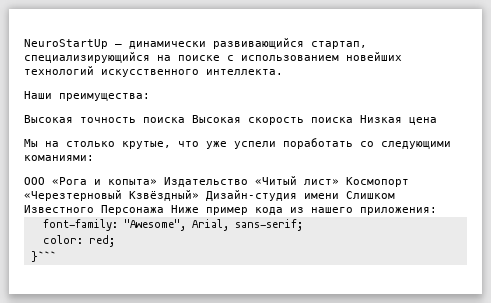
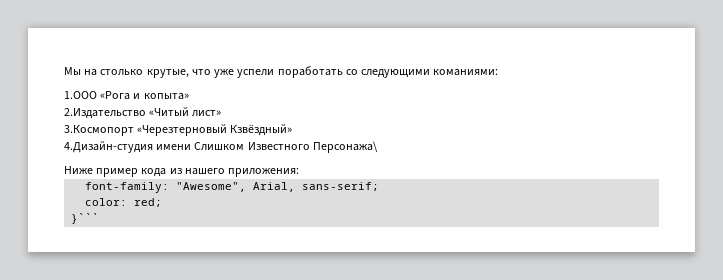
[24,38,367,49] [24,52,402,63] [24,66,283,77] [24,91,150,101] [24,115,437,125] NeuroStartUp — динамически развивающийся стартап, специализирующийся на поиске с использованием новейших технологий искусственного интеллекта. // Наши преимущества: // Высокая точность поиска Высокая скорость поиска Низкая цена // -> (64, 71) none
[24,177,45,185] ООО -> [64,91,97,99] 1.ООО
[164,177,248,187] Издательство -> [64,108,146,119] // 2.Издательство
[346,177,409,187] Космопорт -> [64,125,134,136] // 3.Космопорт
[206,190,297,201] Дизайн-студия -> [64,141,153,153] // 4.Дизайн-студия
[101,205,164,215] Персонажа -> [312,141,378,153] Персонажа\ //

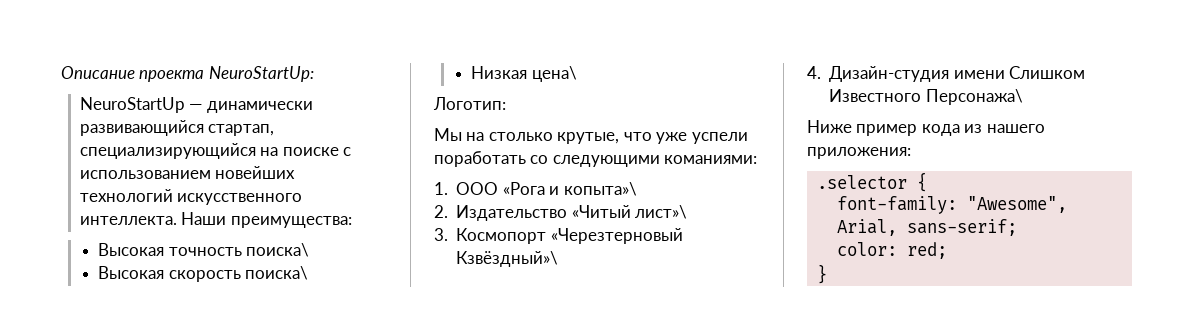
(64, 71) none -> [61,66,314,82] [80,97,313,113] [80,120,275,136] [80,143,352,159] [80,166,296,179] [80,189,303,205] [80,212,352,228] [98,243,310,257] [98,266,309,282] [471,66,577,82] [433,97,506,110] Описание проекта NeuroStartUp: // NeuroStartUp — динамически развивающийся стартап, специализирующийся на поиске с использованием новейших технологий искусственного интеллекта. Наши преимущества: // Высокая точность поиска\ // Высокая скорость поиска\ // Низкая цена\ // Логотип: //
[64,91,189,100] [64,107,222,119] [64,124,293,136] [64,141,153,153] 1.ООО «Рога и копыта» // 2.Издательство «Читый лист» // 3.Космопорт «Черезтерновый Кзвёздный» // 4.Дизайн-студия -> [434,182,637,196] [434,205,688,221] [434,228,683,244] [456,251,559,267] [807,66,950,82] 1. ООО «Рога и копыта»\ // 2. Издательство «Читый лист»\ // 3. Космопорт «Черезтерновый Кзвёздный»\ // 4. Дизайн-студия
(300, 172) none -> [816,172,927,192] // .selector {
[71,213,100,224] }``` -> [816,264,827,284] }

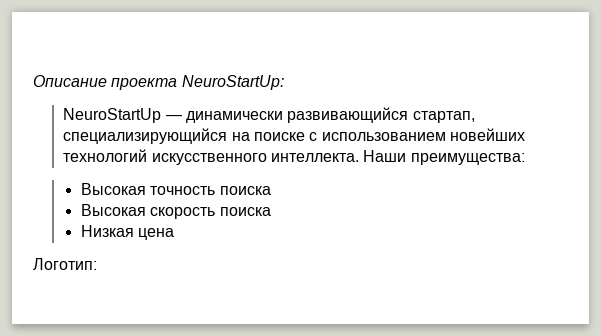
[246,243,310,257] поиска\ -> [219,186,271,195] поиска
[245,266,309,280] поиска\ -> [219,207,271,216] поиска
[531,66,577,82] цена\ -> [138,228,175,240] цена
[434,128,748,144] [434,151,758,167] [434,182,637,196] [434,205,688,221] [434,228,683,244] [456,251,559,267] [807,66,1086,82] [829,89,1023,105] [807,120,1045,136] [807,147,911,159] [816,172,927,192] [836,196,1067,214] [836,219,1017,236] [836,242,947,259] [816,264,827,284] // Мы на столько крутые, что уже успели поработать со следующими команиями: // 1. ООО «Рога и копыта»\ // 2. Издательство «Читый лист»\ // 3. Космопорт «Черезтерновый Кзвёздный»\ // 4. Дизайн-студия имени Слишком Известного Персонажа\ // Ниже пример кода из нашего приложения: // .selector { // font-family: "Awesome", Arial, sans-serif; // color: red; // } -> (97, 264) none

